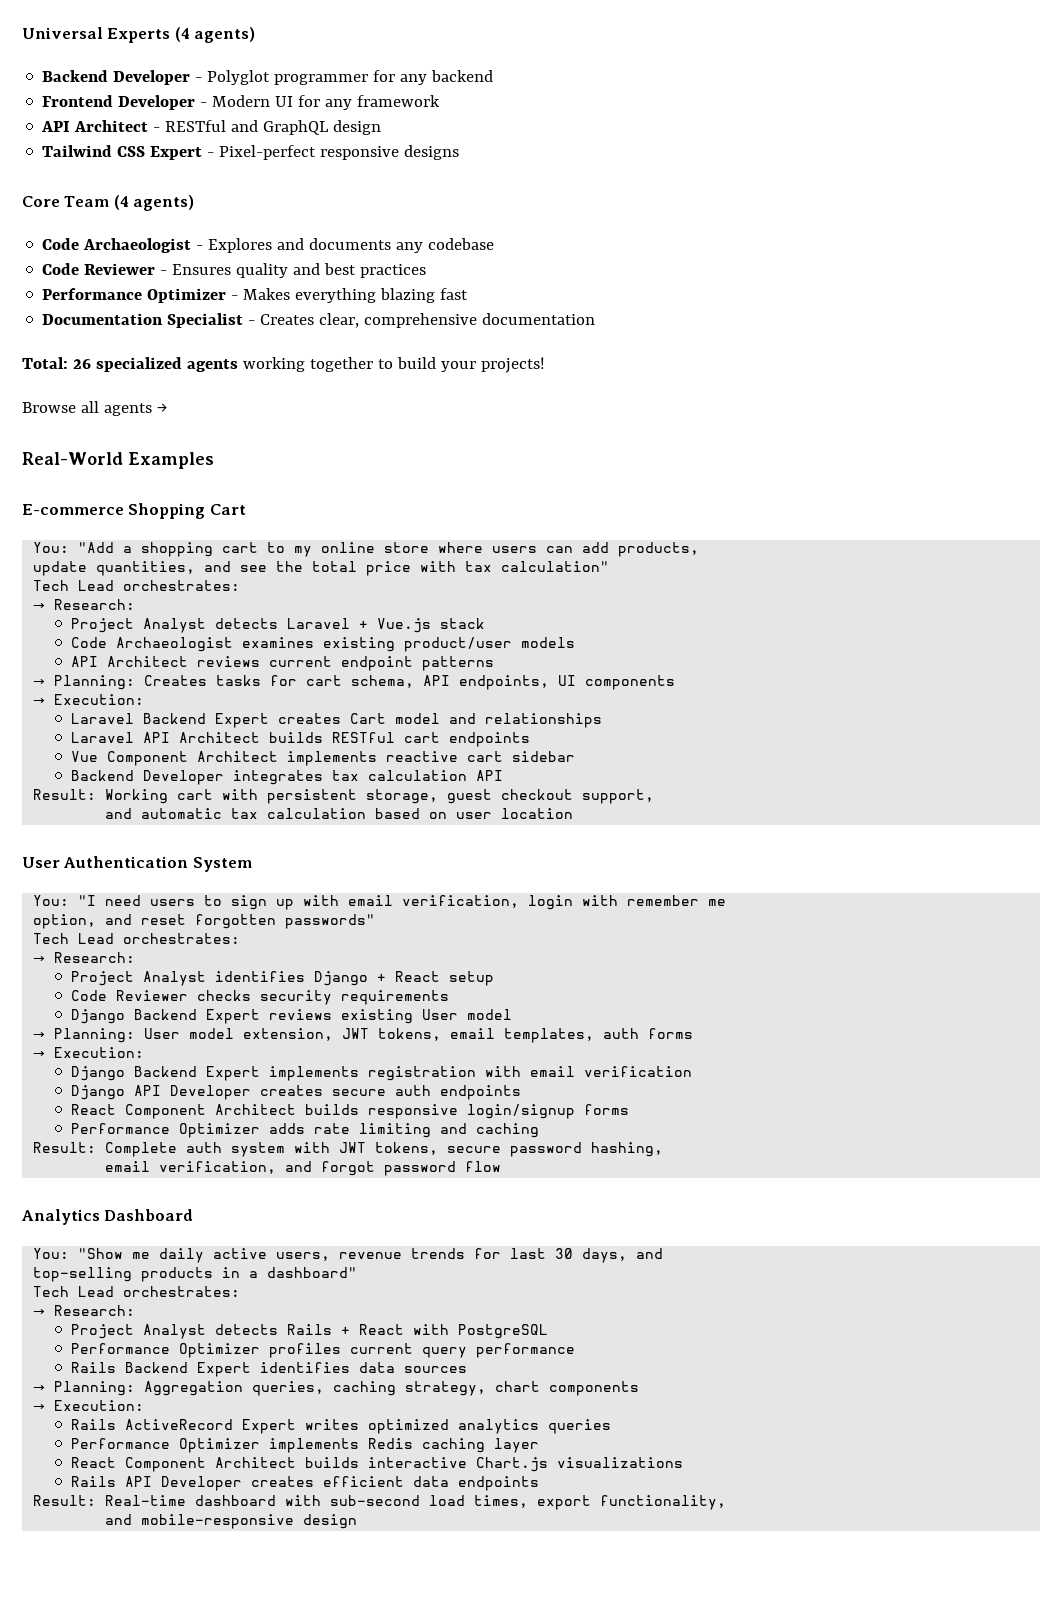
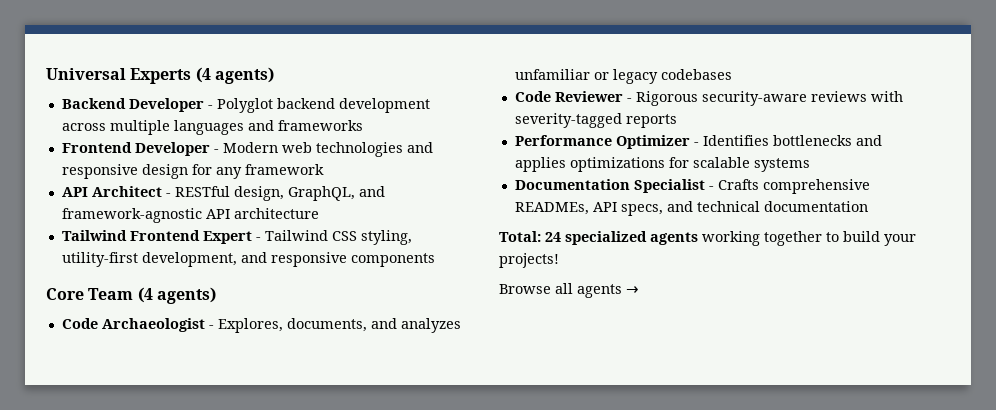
[274,70,494,85] programmer for any backend -> [276,98,430,113] [61,120,363,135] backend development across multiple languages and frameworks
[275,96,294,107] UI -> [281,142,433,157] [61,164,188,179] web technologies and responsive design
[231,120,382,135] [42,145,146,157] and GraphQL design // Tailwind CSS -> [233,186,385,201] [61,208,319,223] [61,230,200,241] design, GraphQL, and framework-agnostic API architecture // Tailwind Frontend
[219,145,460,160] Pixel-perfect responsive designs -> [264,230,412,245] [61,252,435,267] Tailwind CSS styling, utility-first development, and responsive components
[208,238,495,253] [42,263,427,278] [42,288,469,303] [42,313,478,328] Explores and documents any codebase // Code Reviewer - Ensures quality and best practices // Performance Optimizer - Makes everything blazing fast // Documentation Specialist - Creates clear, comprehensive -> [217,318,461,333] [514,69,732,84] [514,91,903,106] [514,113,677,128] [514,135,882,149] [514,157,810,172] [514,179,870,194] [514,201,760,216] Explores, documents, and analyzes unfamiliar or legacy codebases // Code Reviewer - Rigorous security-aware reviews with severity-tagged reports // Performance Optimizer - Identifies bottlenecks and applies optimizations for scalable systems // Documentation Specialist - Crafts comprehensive READMEs, API specs, and technical
[72,359,91,369] 26 -> [545,232,561,242] 24
[22,452,214,469] [22,503,246,519] [33,542,700,557] [33,561,610,576] [33,580,241,591] [33,599,136,610] [71,618,486,633] [71,637,576,652] [71,656,495,671] [33,675,676,690] [33,694,145,705] [71,713,603,728] [71,732,531,747] [71,751,576,766] [71,770,504,785] [33,789,655,804] [105,808,574,819] [22,856,252,872] [33,895,727,910] [33,914,376,929] [33,933,241,944] [33,952,136,963] [71,971,495,986] [71,990,450,1005] [71,1009,513,1024] [33,1028,694,1043] [33,1047,145,1058] [71,1066,693,1081] [71,1085,522,1100] [71,1104,630,1119] [71,1123,540,1138] [33,1142,664,1157] [105,1161,502,1176] [22,1209,194,1225] [33,1248,664,1263] [33,1267,358,1282] [33,1286,241,1297] [33,1305,136,1316] [71,1324,549,1339] [71,1343,576,1358] [71,1362,468,1377] [33,1381,640,1396] [33,1400,145,1411] [71,1419,612,1434] [71,1438,540,1453] [71,1457,684,1472] [71,1476,540,1491] [33,1495,727,1510] [105,1514,358,1529] // Real-World Examples // E-commerce Shopping Cart // You: "Add a shopping cart to my online store where users can add products, // update quantities, and see the total price with tax calculation" // Tech Lead orchestrates: // → Research: // Project Analyst detects Laravel + Vue.js stack // Code Archaeologist examines existing product/user models // API Architect reviews current endpoint patterns // → Planning: Creates tasks for cart schema, API endpoints, UI components // → Execution: // Laravel Backend Expert creates Cart model and relationships // Laravel API Architect builds RESTful cart endpoints // Vue Component Architect implements reactive cart sidebar // Backend Developer integrates tax calculation API // Result: Working cart with persistent storage, guest checkout support, // and automatic tax calculation based on user location // User Authentication System // You: "I need users to sign up with email verification, login with remember me // option, and reset forgotten passwords" // Tech Lead orchestrates: // → Research: // Project Analyst identifies Django + React setup // Code Reviewer checks security requirements // Django Backend Expert reviews existing User model // → Planning: User model extension, JWT tokens, email templates, auth forms // → Execution: // Django Backend Expert implements registration with email verification // Django API Developer creates secure auth endpoints // React Component Architect builds responsive login/signup forms // Performance Optimizer adds rate limiting and caching // Result: Complete auth system with JWT tokens, secure password hashing, // email verification, and forgot password flow // Analytics Dashboard // You: "Show me daily active users, revenue trends for last 30 days, and // top-selling products in a dashboard" // Tech Lead orchestrates: // → Research: // Project Analyst detects Rails + React with PostgreSQL // Performance Optimizer profiles current query performance // Rails Backend Expert identifies data sources // → Planning: Aggregation queries, caching strategy, chart components // → Execution: // Rails ActiveRecord Expert writes optimized analytics queries // Performance Optimizer implements Redis caching layer // React Component Architect builds interactive Chart.js visualizations // Rails API Developer creates efficient data endpoints // Result: Real-time dashboard with sub-second load times, export functionality, // and mobile-responsive design -> (639, 290) none

